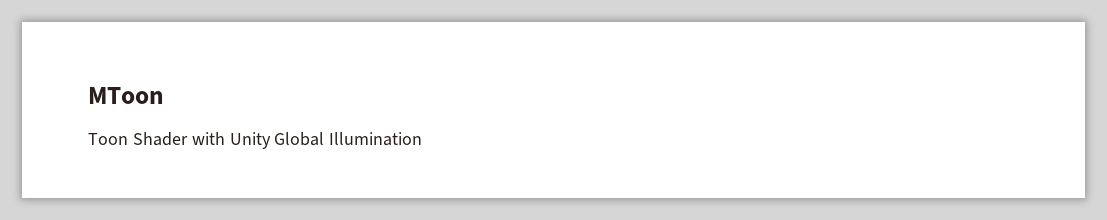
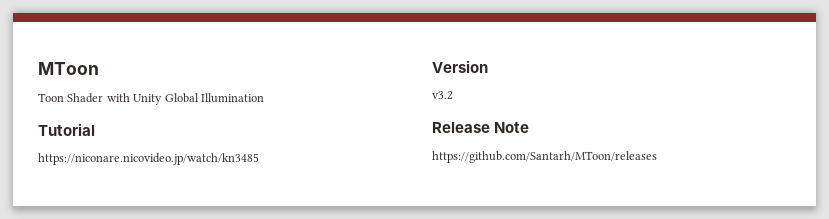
(423, 139) none -> [38,123,95,136] [38,153,259,165] [432,60,488,73] [432,91,453,100] [432,122,530,133] [432,151,657,163] // Tutorial // https://niconare.nicovideo.jp/watch/kn3485 // Version // v3.2 // Release Note // https://github.com/Santarh/MToon/releases

